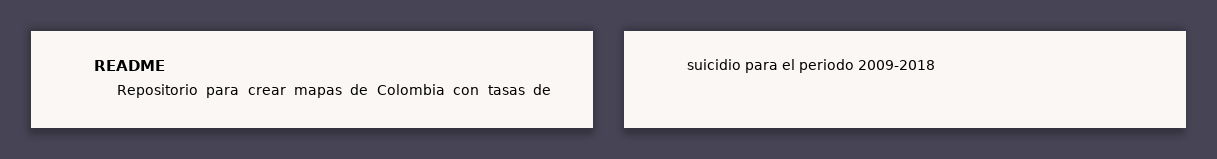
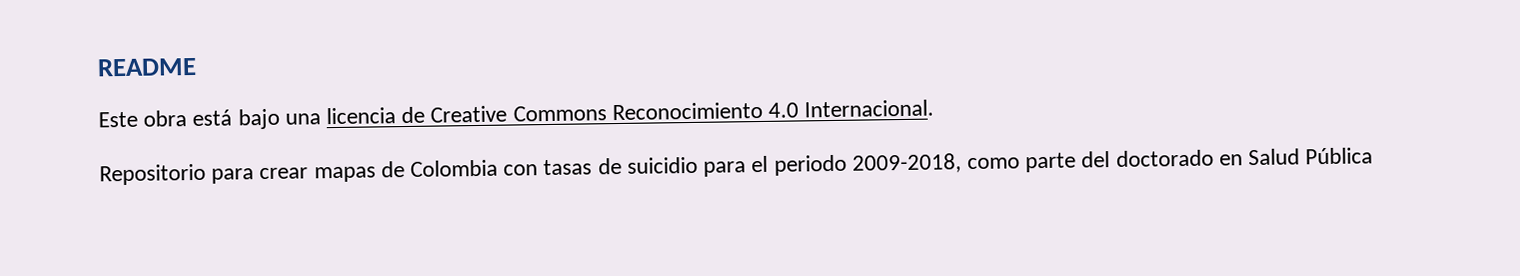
(165, 65) none -> [98,99,935,130] // Este obra está bajo una licencia de Creative Commons Reconocimiento 4.0 Internacional.
[858,60,935,70] 2009-2018 -> [851,147,1374,174] 2009-2018, como parte del doctorado en Salud Pública

